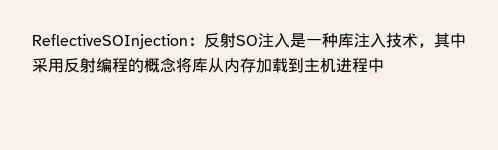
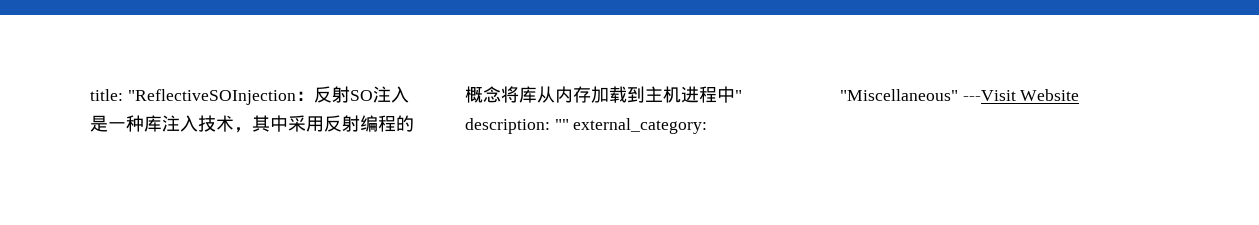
[32,34,188,49] ReflectiveSOInjection -> [90,89,296,105] title: "ReflectiveSOInjection
(384, 65) none -> [735,90,742,101] [465,118,708,134] [840,89,1080,101] " description: "" external_category: "Miscellaneous" ---Visit Website

